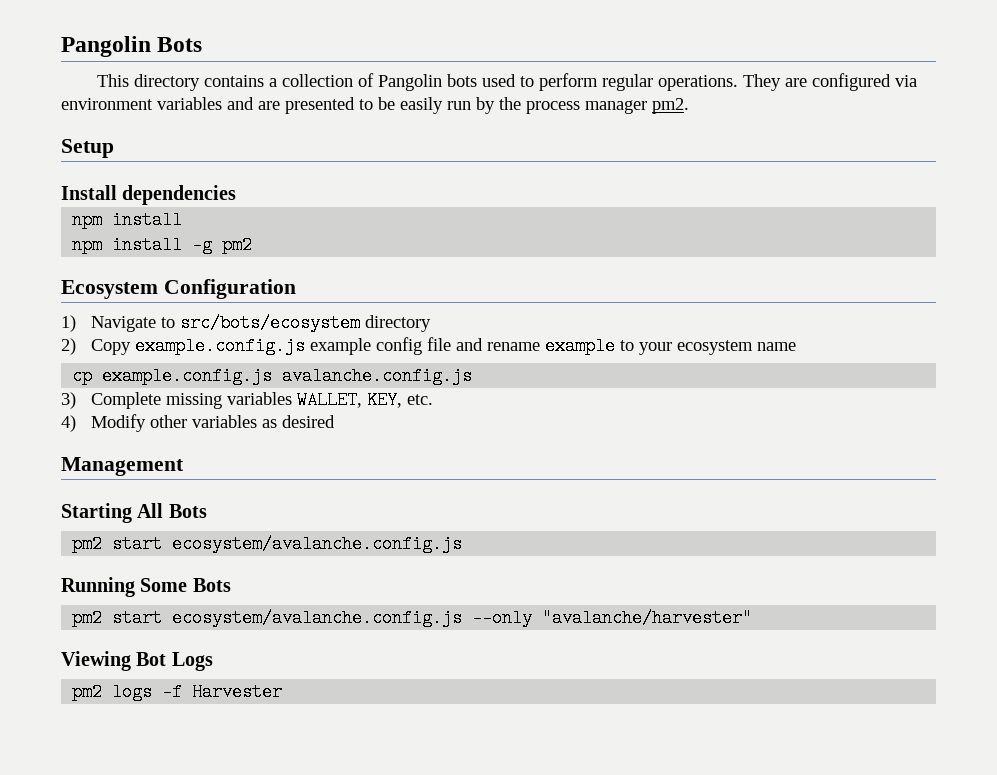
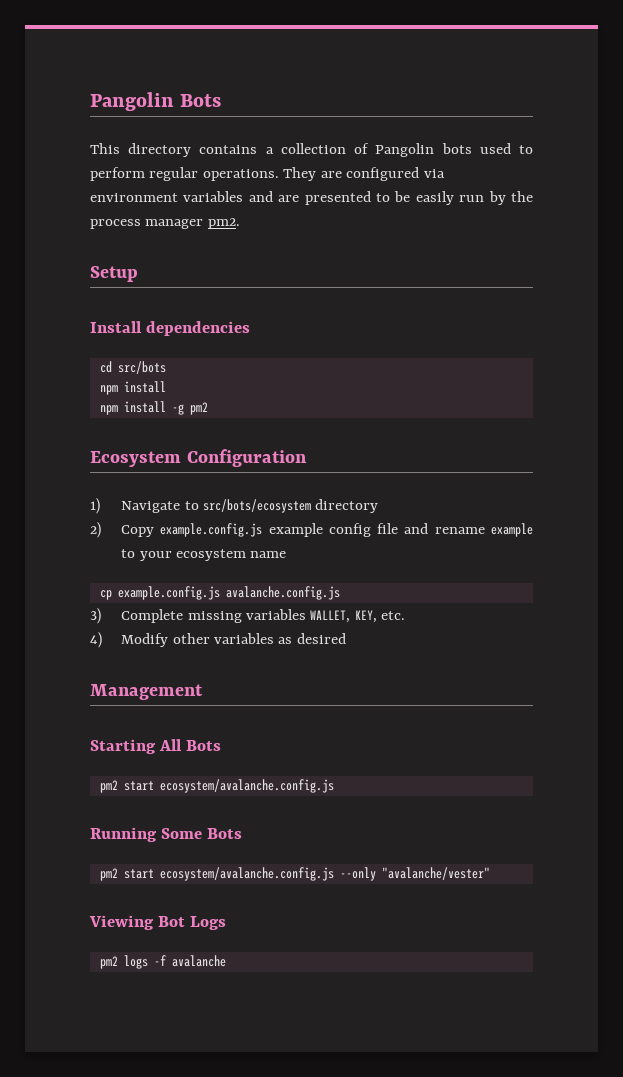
(237, 195) none -> [99,361,166,374] // cd src/bots
[542,609,753,627] "avalanche/harvester" -> [381,867,490,880] "avalanche/vester"
[192,683,283,701] Harvester -> [171,955,226,967] avalanche

